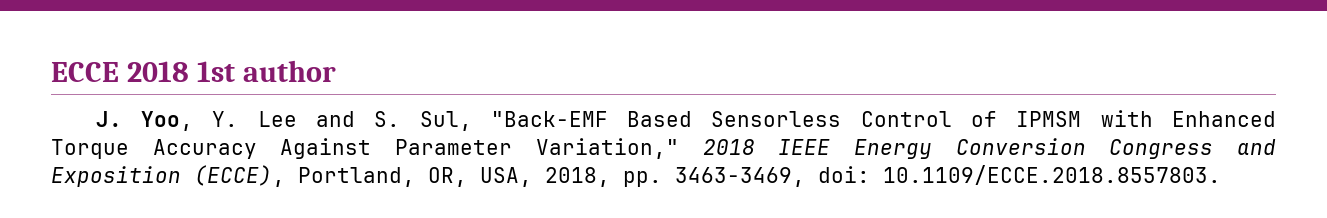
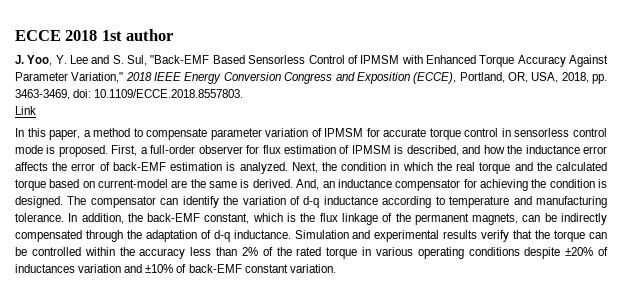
(1221, 175) none -> [15,106,36,115] [15,128,607,140] [15,145,608,157] [15,162,607,174] [15,179,608,191] [15,196,608,208] [15,213,607,225] [15,230,607,242] [15,247,608,259] [15,264,336,273] // Link // In this paper, a method to compensate parameter variation of IPMSM for accurate torque control in sensorless control mode is proposed. First, a full-order observer for flux estimation of IPMSM is described, and how the inductance error affects the error of back-EMF estimation is analyzed. Next, the condition in which the real torque and the calculated torque based on current-model are the same is derived. And, an inductance compensator for achieving the condition is designed. The compensator can identify the variation of d-q inductance according to temperature and manufacturing tolerance. In addition, the back-EMF constant, which is the flux linkage of the permanent magnets, can be indirectly compensated through the adaptation of d-q inductance. Simulation and experimental results verify that the torque can be controlled within the accuracy less than 2% of the rated torque in various operating conditions despite ±20% of inductances variation and ±10% of back-EMF constant variation.

